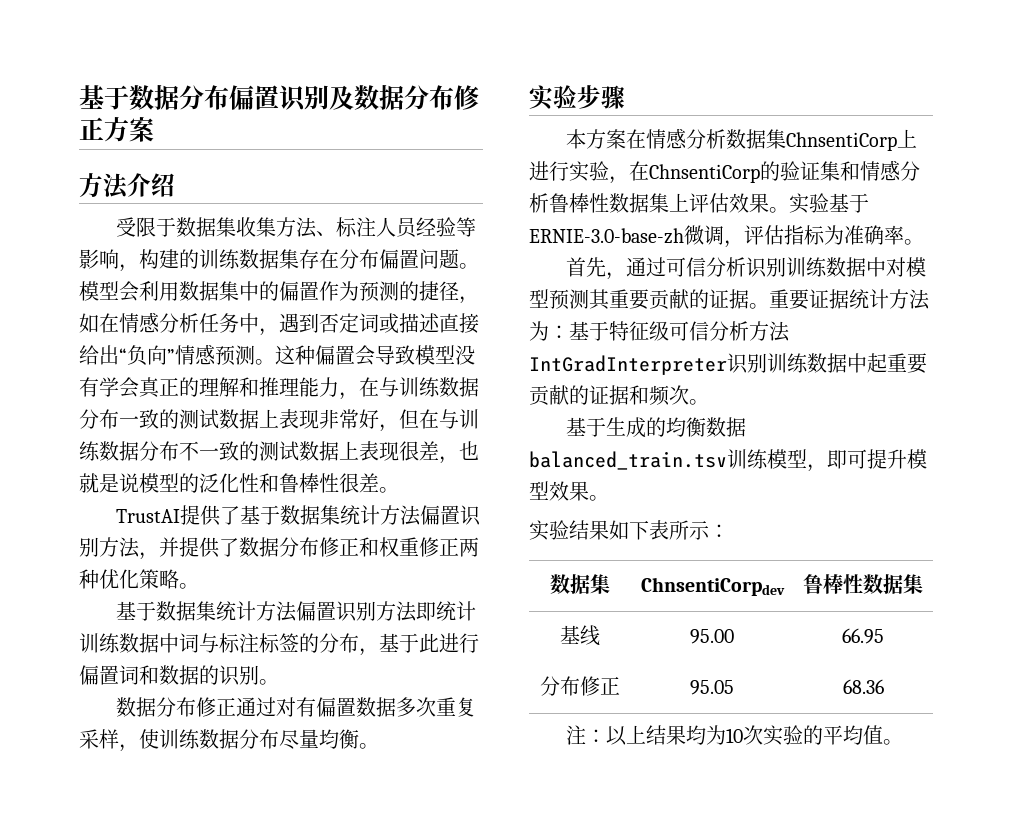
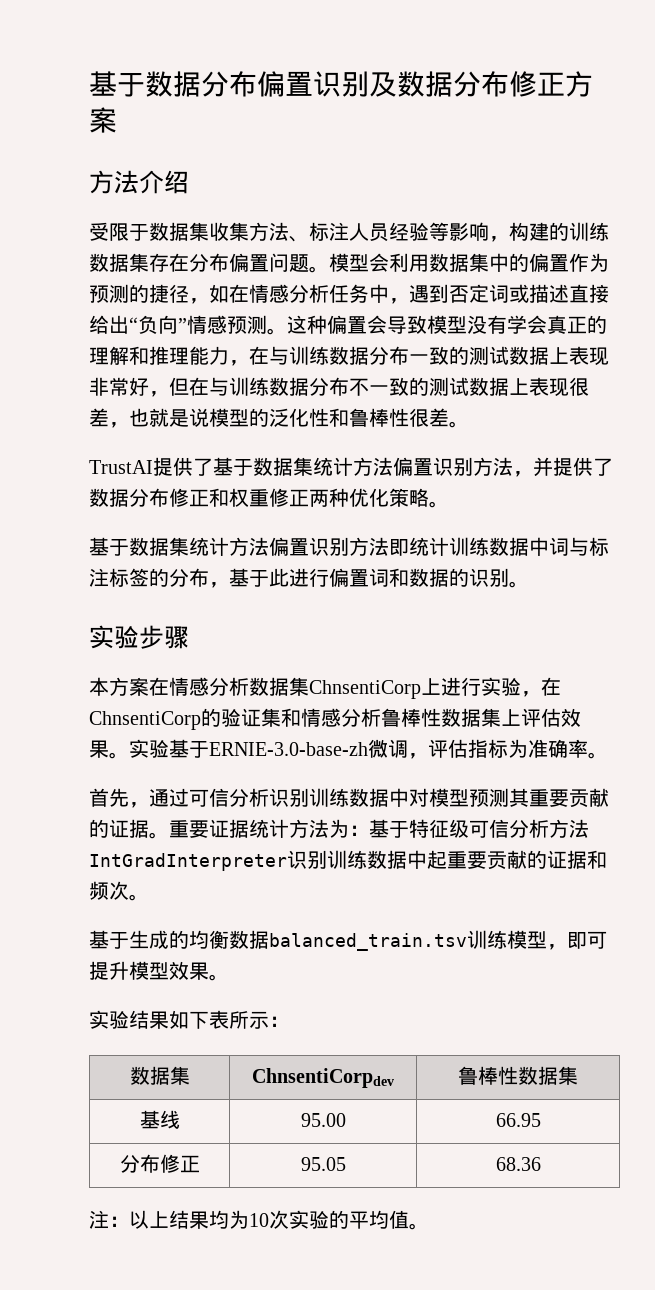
[115,697,476,717] [79,729,379,752] // 数据分布修正通过对有偏置数据多次重复采样，使训练数据分布尽量均衡。 -> (529, 584) none

